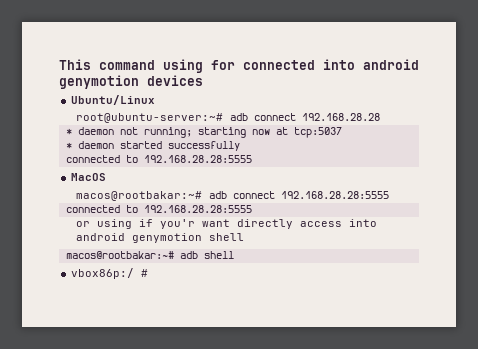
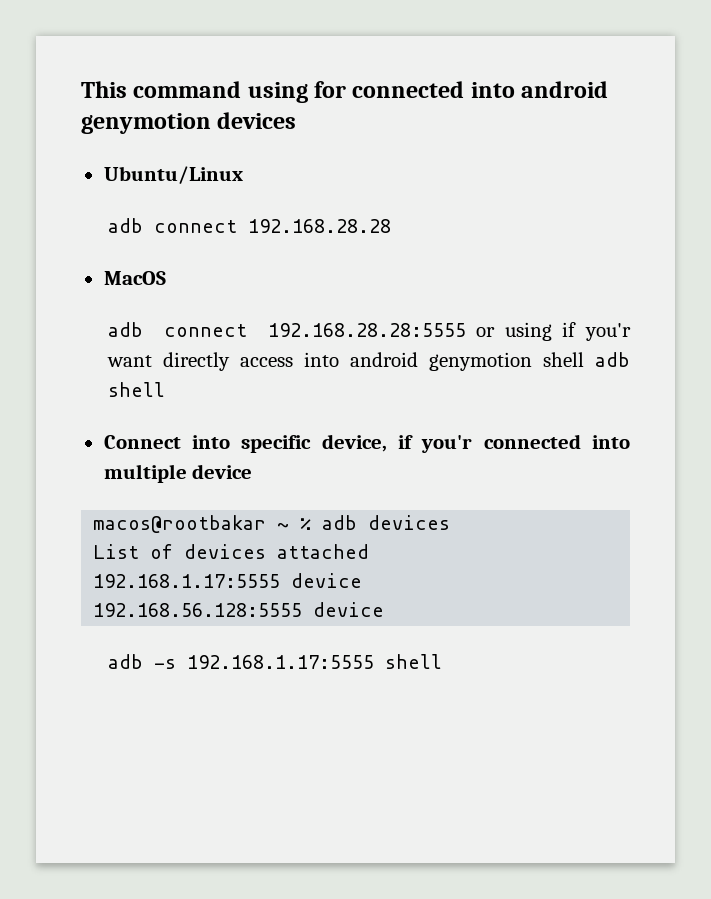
[76,113,224,123] root@ubuntu-server:~# -> (243, 175) none
[65,127,342,138] [65,141,240,151] [65,155,252,163] // * daemon not running; starting now at tcp:5037 // * daemon started successfully // connected to 192.168.28.28:5555 -> (391, 226) none
[76,191,203,201] macos@rootbakar:~# -> (166, 278) none
[65,205,252,213] // connected to 192.168.28.28:5555 // -> (466, 330) none
[65,251,174,259] // macos@rootbakar:~# -> (584, 359) none
[71,268,149,279] vbox86p:/ # -> [103,434,631,453] [103,464,253,483] [93,515,451,533] [93,544,370,559] [93,573,363,588] [93,602,385,617] [107,654,442,669] Connect into specific device, if you'r connected into multiple device // macos@rootbakar ~ % adb devices // List of devices attached // 192.168.1.17:5555 device // 192.168.56.128:5555 device // adb -s 192.168.1.17:5555 shell

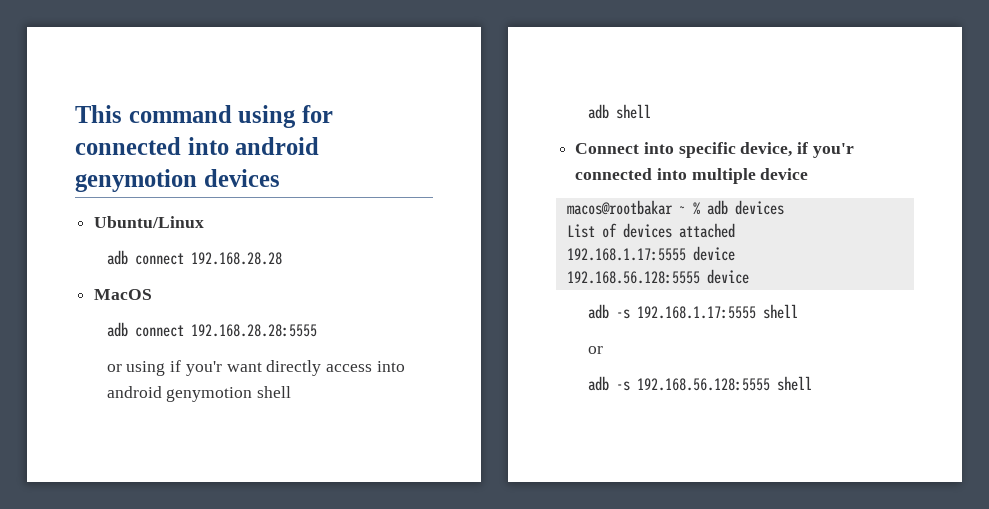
(466, 330) none -> (317, 330) //
(584, 359) none -> (292, 392) //
(442, 661) none -> [587,346,603,354] [587,376,812,391] // or // adb -s 192.168.56.128:5555 shell

